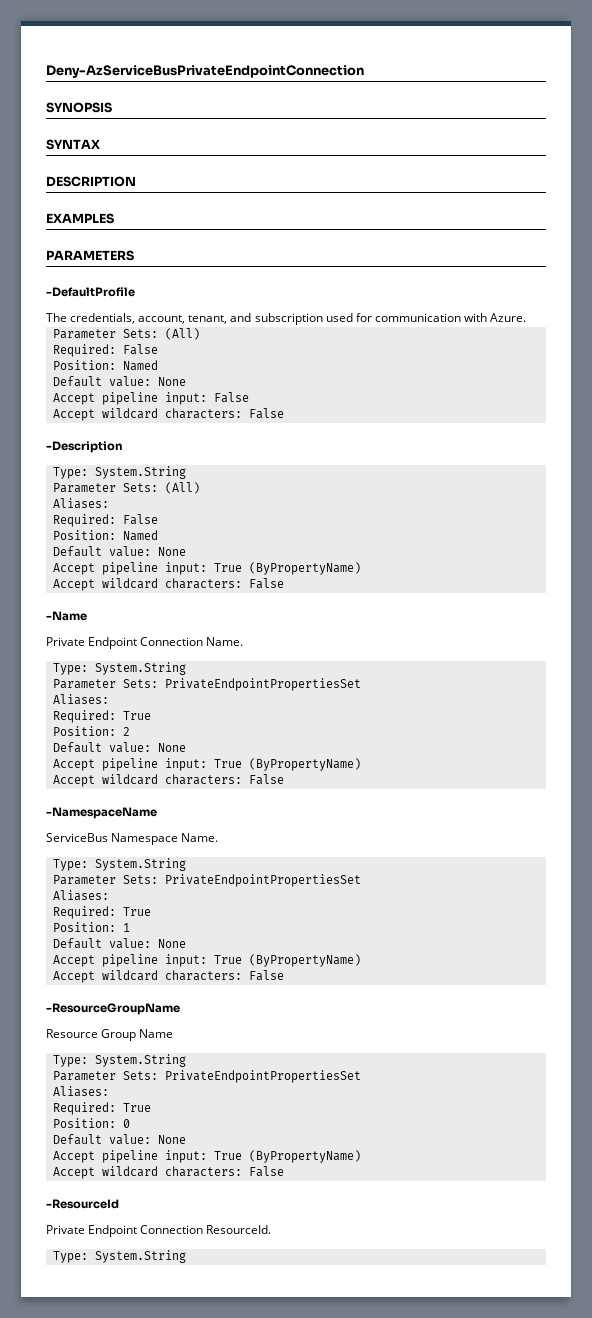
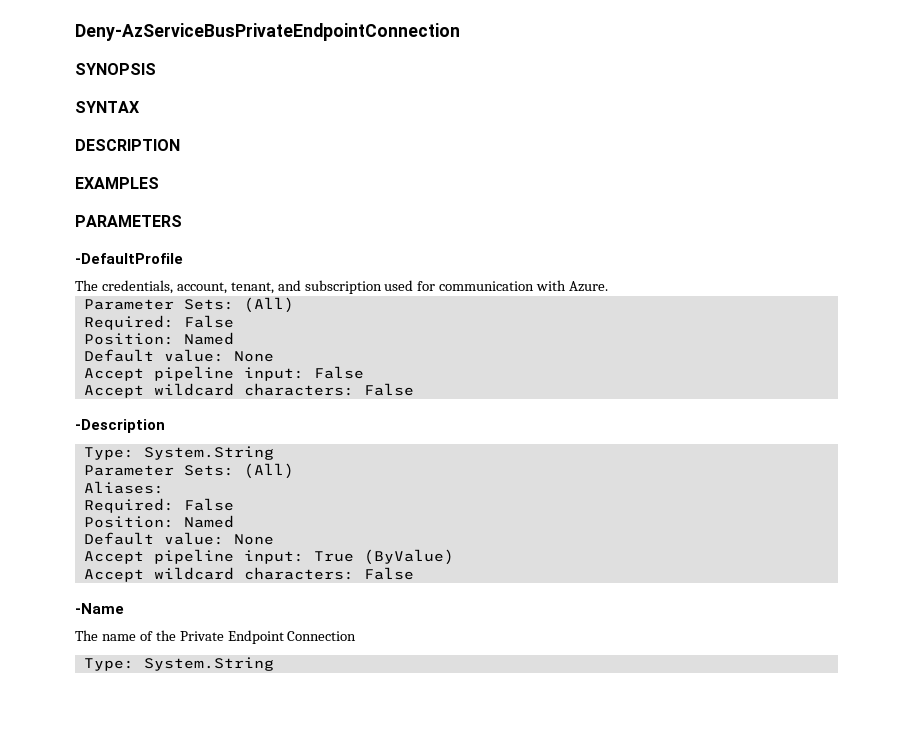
[248,562,361,575] (ByPropertyName) -> [363,549,454,565] (ByValue)
[46,637,244,649] [52,662,186,675] [52,678,361,691] [52,694,109,705] [52,710,151,723] [52,726,130,736] [52,742,186,753] [52,758,361,771] [52,774,284,787] [46,807,157,819] [46,833,219,845] [52,858,186,871] [52,874,361,887] [52,890,109,901] [52,906,151,919] [52,922,130,932] [52,938,186,949] [52,954,361,967] [52,970,284,983] [46,1003,180,1015] [46,1029,174,1041] [52,1054,186,1067] [52,1070,361,1083] [52,1086,109,1097] [52,1102,151,1115] [52,1118,130,1128] [52,1134,186,1145] [52,1150,361,1163] [52,1166,284,1179] [46,1199,119,1209] [46,1225,272,1237] [52,1250,186,1263] Private Endpoint Connection Name. // Type: System.String // Parameter Sets: PrivateEndpointPropertiesSet // Aliases: // Required: True // Position: 2 // Default value: None // Accept pipeline input: True (ByPropertyName) // Accept wildcard characters: False // -NamespaceName // ServiceBus Namespace Name. // Type: System.String // Parameter Sets: PrivateEndpointPropertiesSet // Aliases: // Required: True // Position: 1 // Default value: None // Accept pipeline input: True (ByPropertyName) // Accept wildcard characters: False // -ResourceGroupName // Resource Group Name // Type: System.String // Parameter Sets: PrivateEndpointPropertiesSet // Aliases: // Required: True // Position: 0 // Default value: None // Accept pipeline input: True (ByPropertyName) // Accept wildcard characters: False // -ResourceId // Private Endpoint Connection ResourceId. // Type: System.String -> [75,630,357,644] [83,657,274,671] The name of the Private Endpoint Connection // Type: System.String

